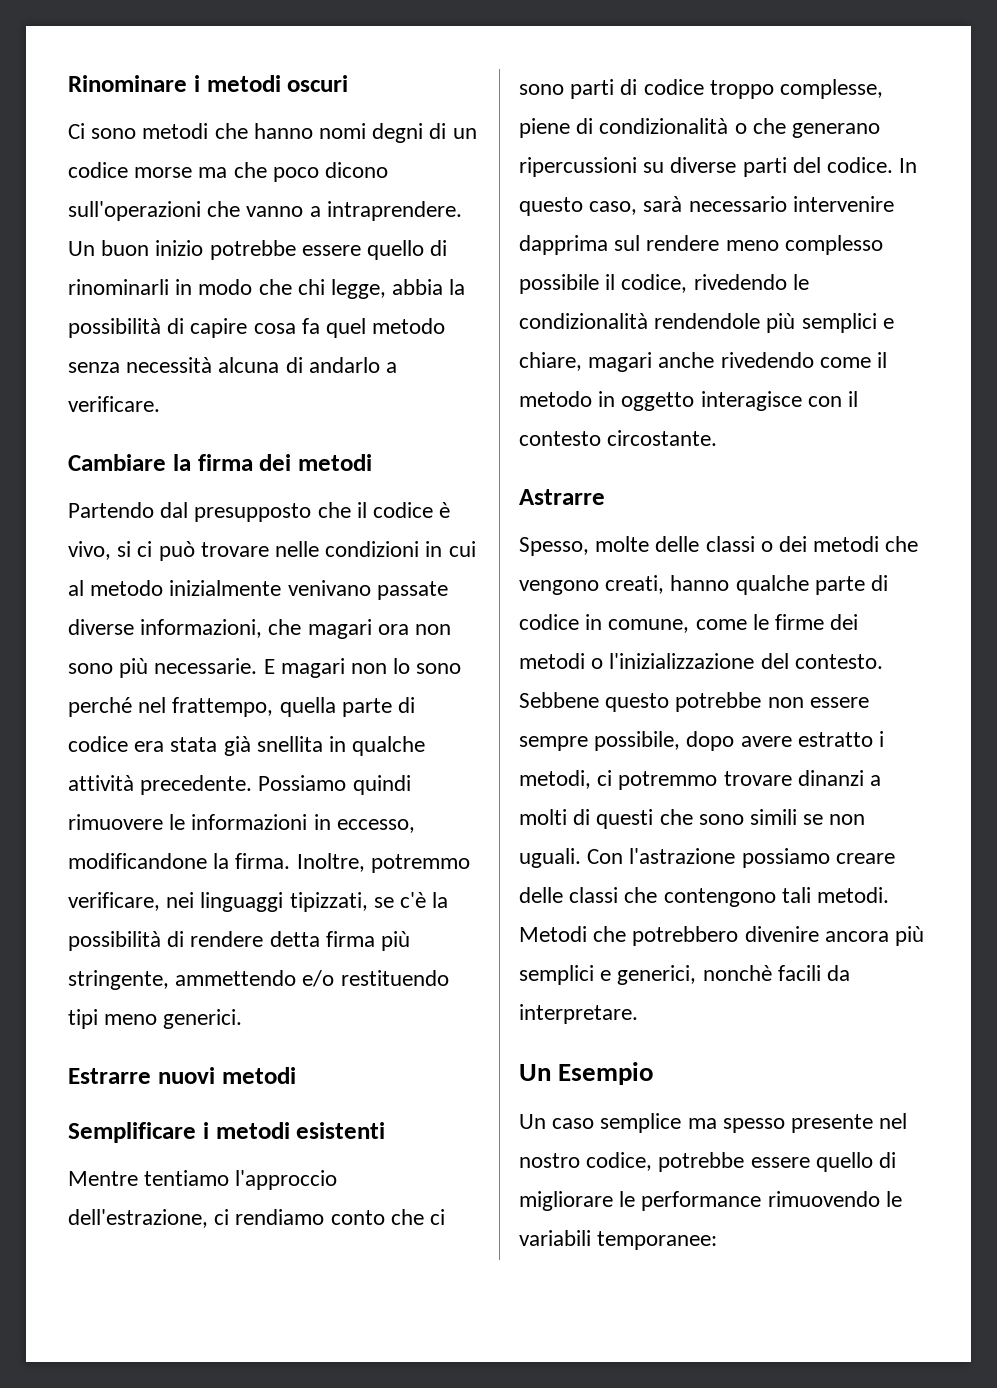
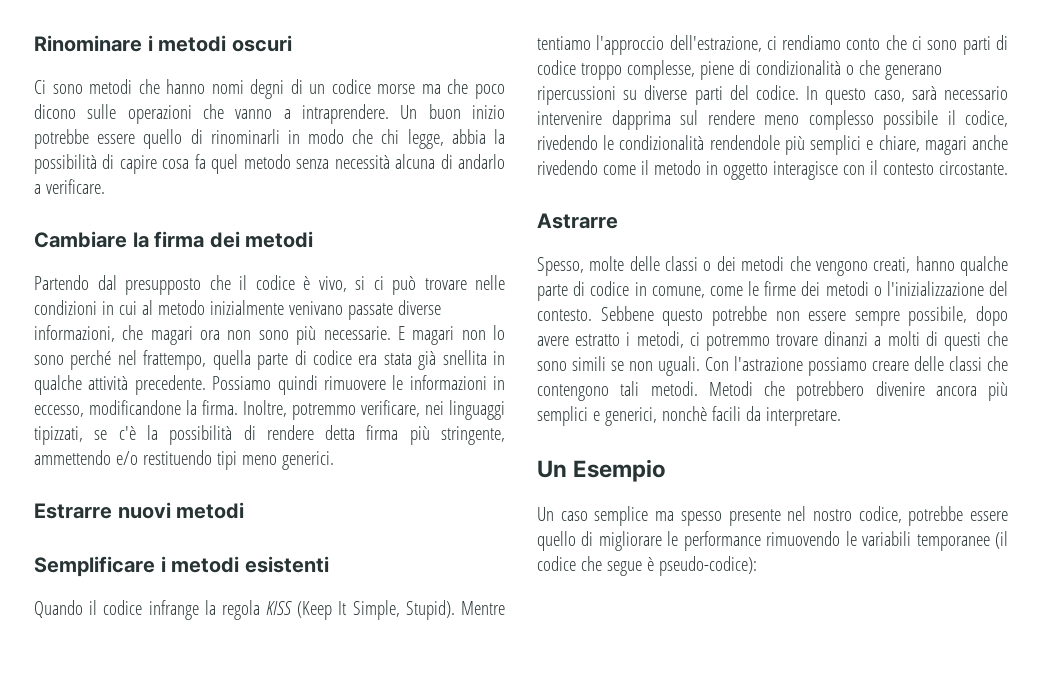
[68,201,201,221] sull'operazioni -> [87,104,192,124] sulle operazioni
(386, 1130) none -> [34,600,455,620] Quando il codice infrange la regola KISS (Keep It Simple, Stupid).
[597,1231,718,1250] temporanee: -> [916,531,1008,551] [537,556,757,576] temporanee (il codice che segue è pseudo-codice):

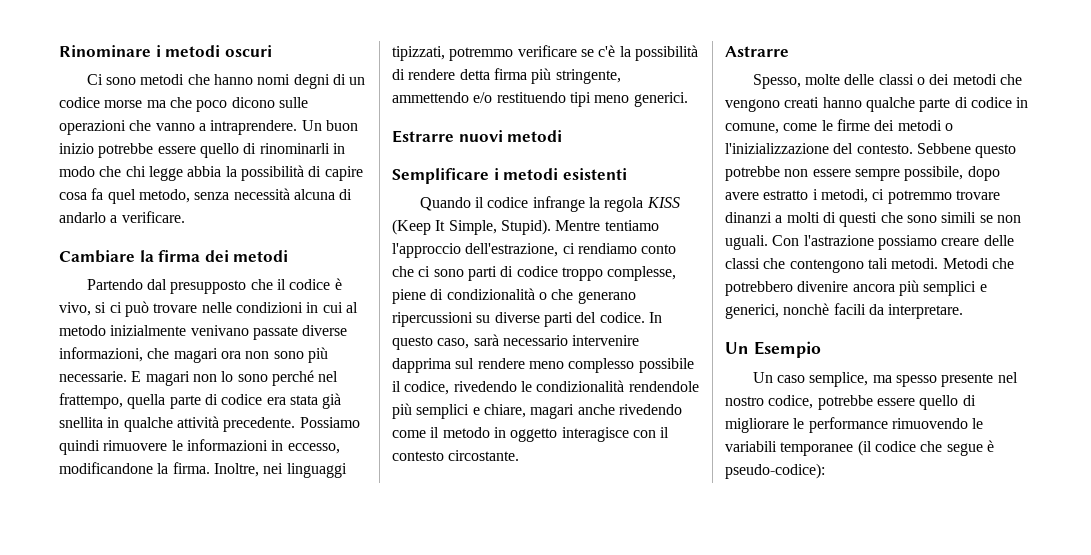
[407,129,444,149] legge, -> [148,166,183,181] legge
[243,154,291,169] metodo -> [138,189,190,203] metodo,
[292,400,420,420] potremmo verificare, -> (259, 470) none
(83, 435) none -> [449,45,577,61] potremmo verificare
[873,257,911,273] creati, -> [784,97,820,108] creati
[594,506,649,526] semplice -> [809,372,869,387] semplice,

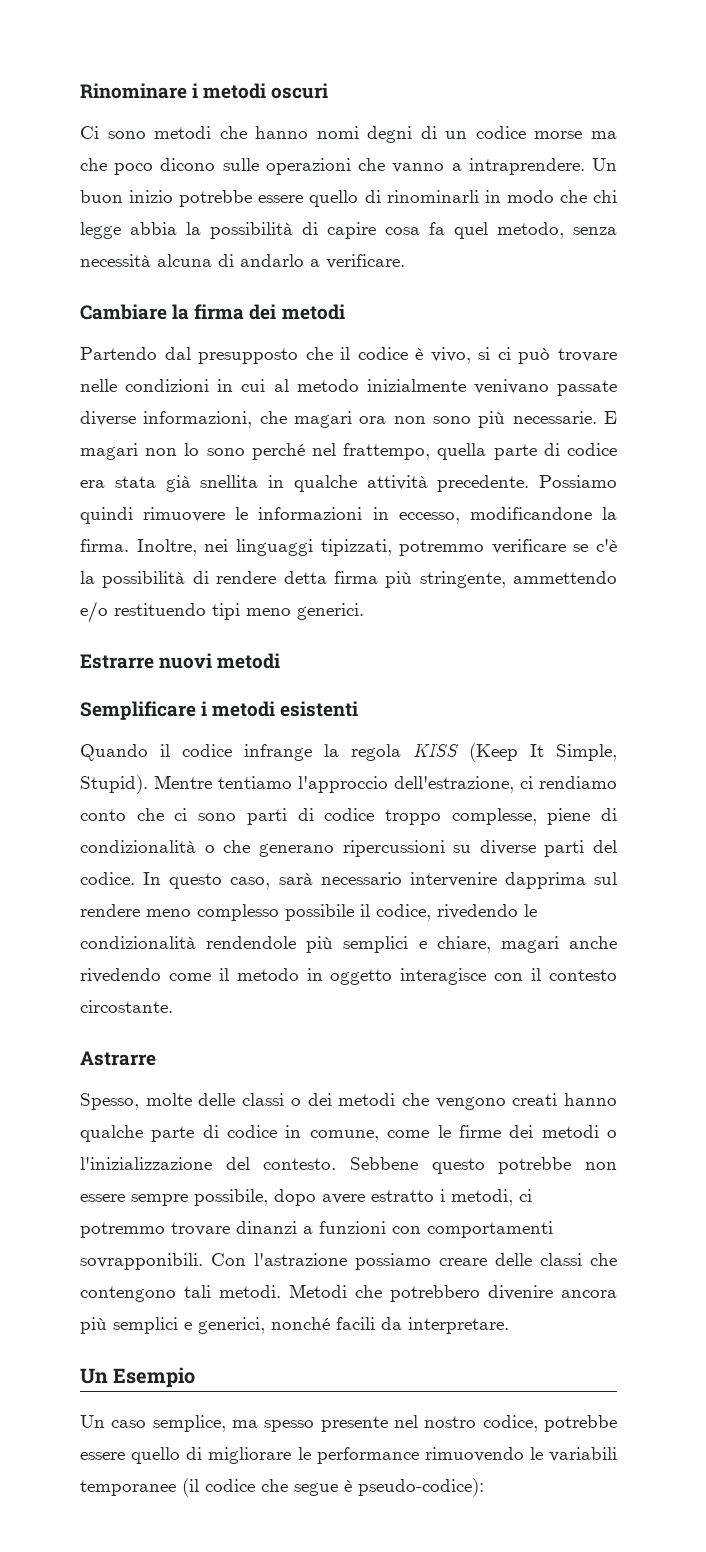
[786,212,1021,227] [725,235,768,250] molti di questi che sono simili se non uguali. -> [319,1221,553,1238] [80,1253,203,1270] funzioni con comportamenti sovrapponibili.
[783,303,830,315] nonchè -> [271,1317,330,1330] nonché

